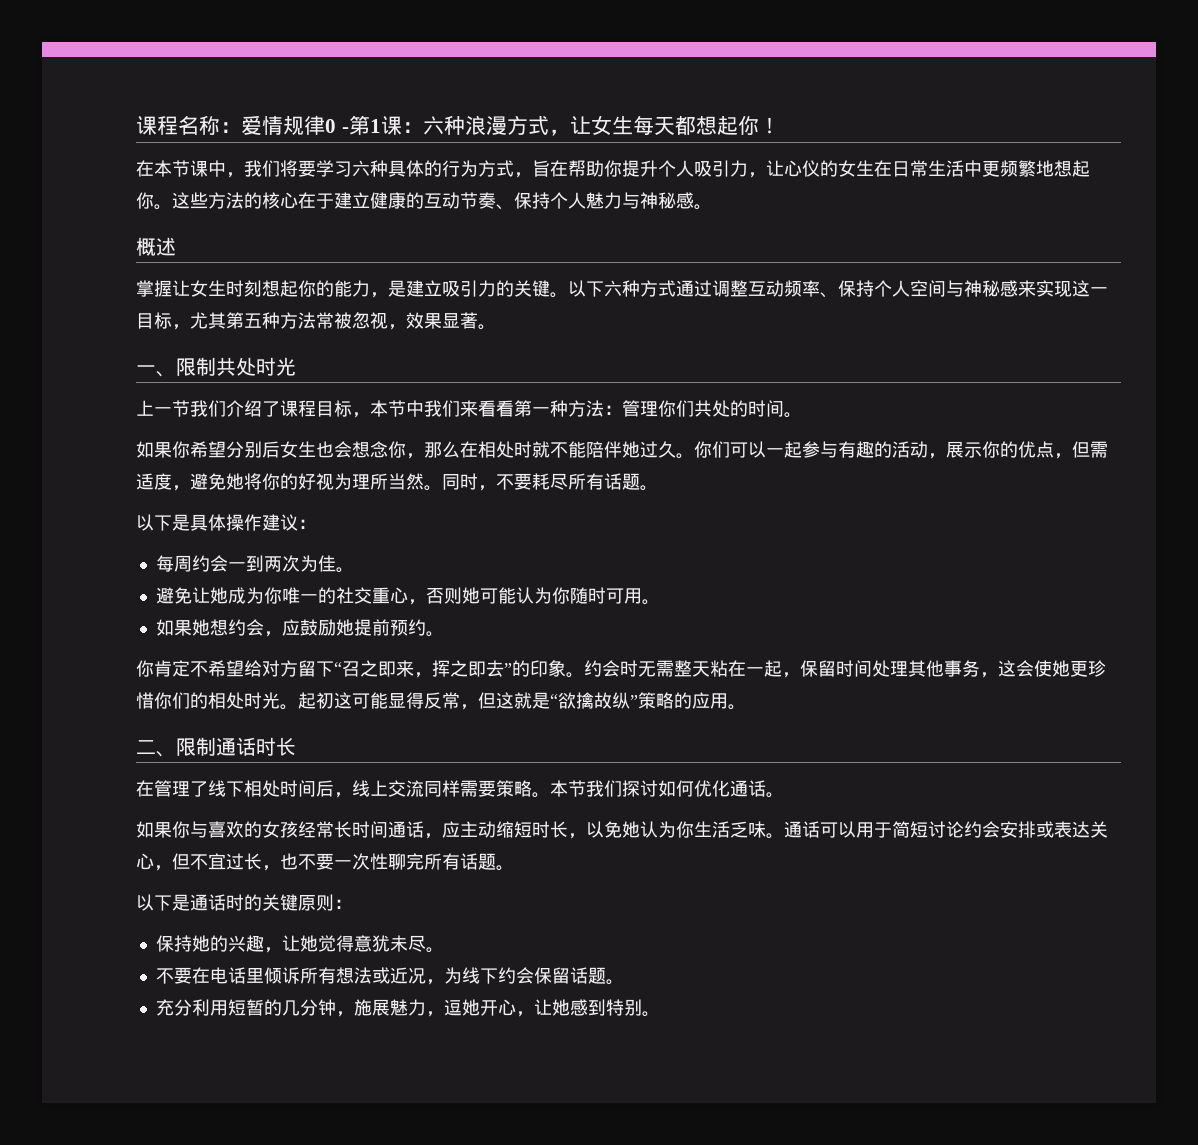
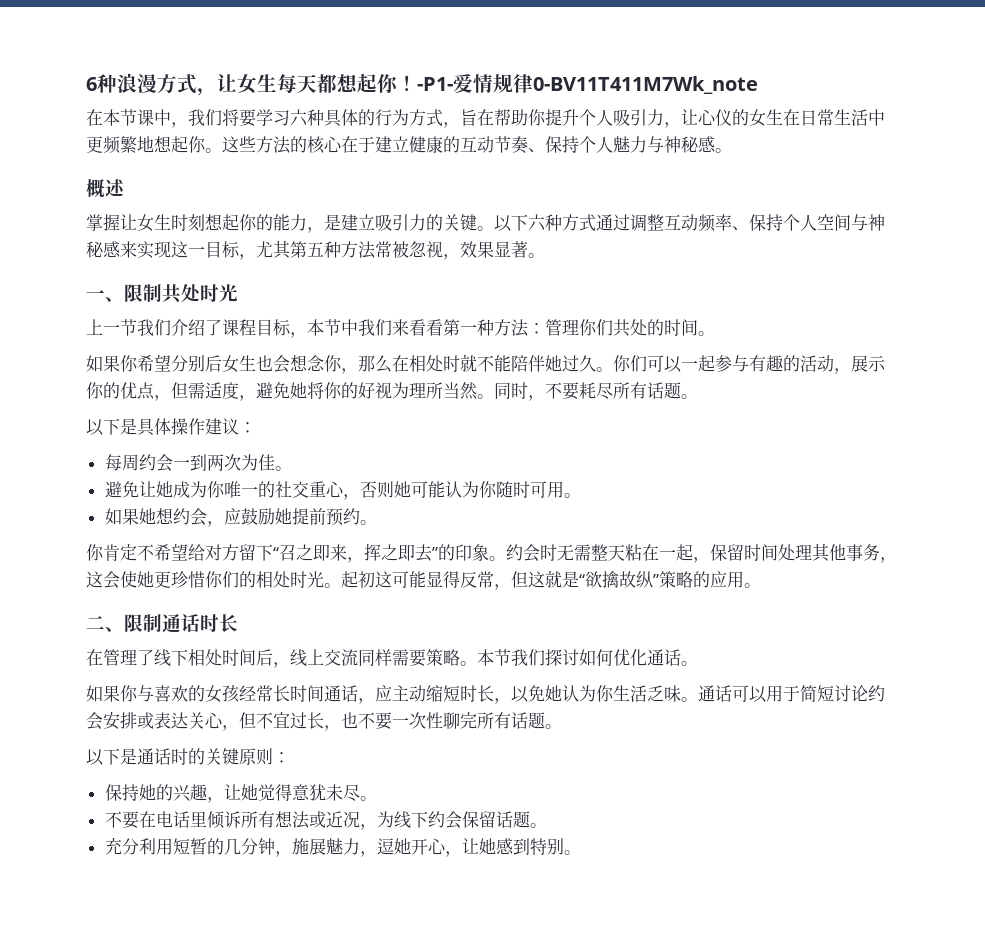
[136,115,444,135] 课程名称：爱情规律0 -第1课：六 -> [86,77,97,91] 6
(780, 125) none -> [417,74,758,94] -P1-爱情规律0-BV11T411M7Wk_note

